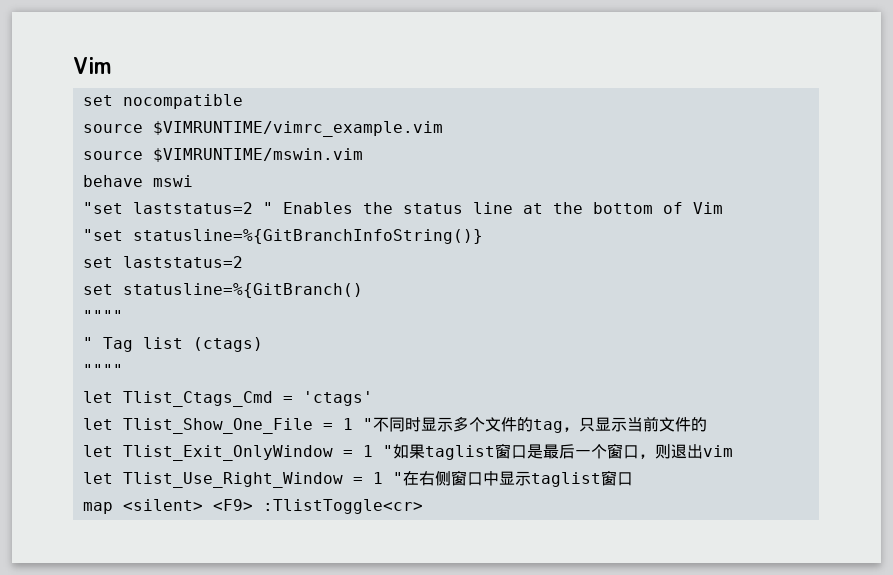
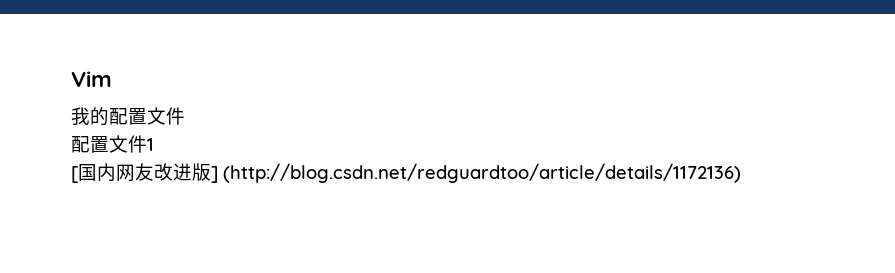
[73,57,112,74] [82,94,243,109] [82,121,443,137] [82,148,363,162] [82,175,193,187] [82,202,723,214] [82,229,483,244] [82,256,243,268] [82,283,363,298] [82,310,123,322] [82,337,263,352] [82,364,123,376] [82,391,373,407] [82,416,707,434] [82,443,733,461] [82,470,633,488] [82,499,423,514] Vim // set nocompatible // source $VIMRUNTIME/vimrc_example.vim // source $VIMRUNTIME/mswin.vim // behave mswi // "set laststatus=2 " Enables the status line at the bottom of Vim // "set statusline=%{GitBranchInfoString()} // set laststatus=2 // set statusline=%{GitBranch() // """" // " Tag list (ctags) // """" // let Tlist_Ctags_Cmd = 'ctags' // let Tlist_Show_One_File = 1 "不同时显示多个文件的tag，只显示当前文件的 // let Tlist_Exit_OnlyWindow = 1 "如果taglist窗口是最后一个窗口，则退出vim // let Tlist_Use_Right_Window = 1 "在右侧窗口中显示taglist窗口 // map <silent> <F9> :TlistToggle<cr> -> [71,71,112,87] [71,107,185,126] [71,135,154,153] [71,163,741,183] Vim // 我的配置文件 // 配置文件1 // [国内网友改进版] (http://blog.csdn.net/redguardtoo/article/details/1172136)

